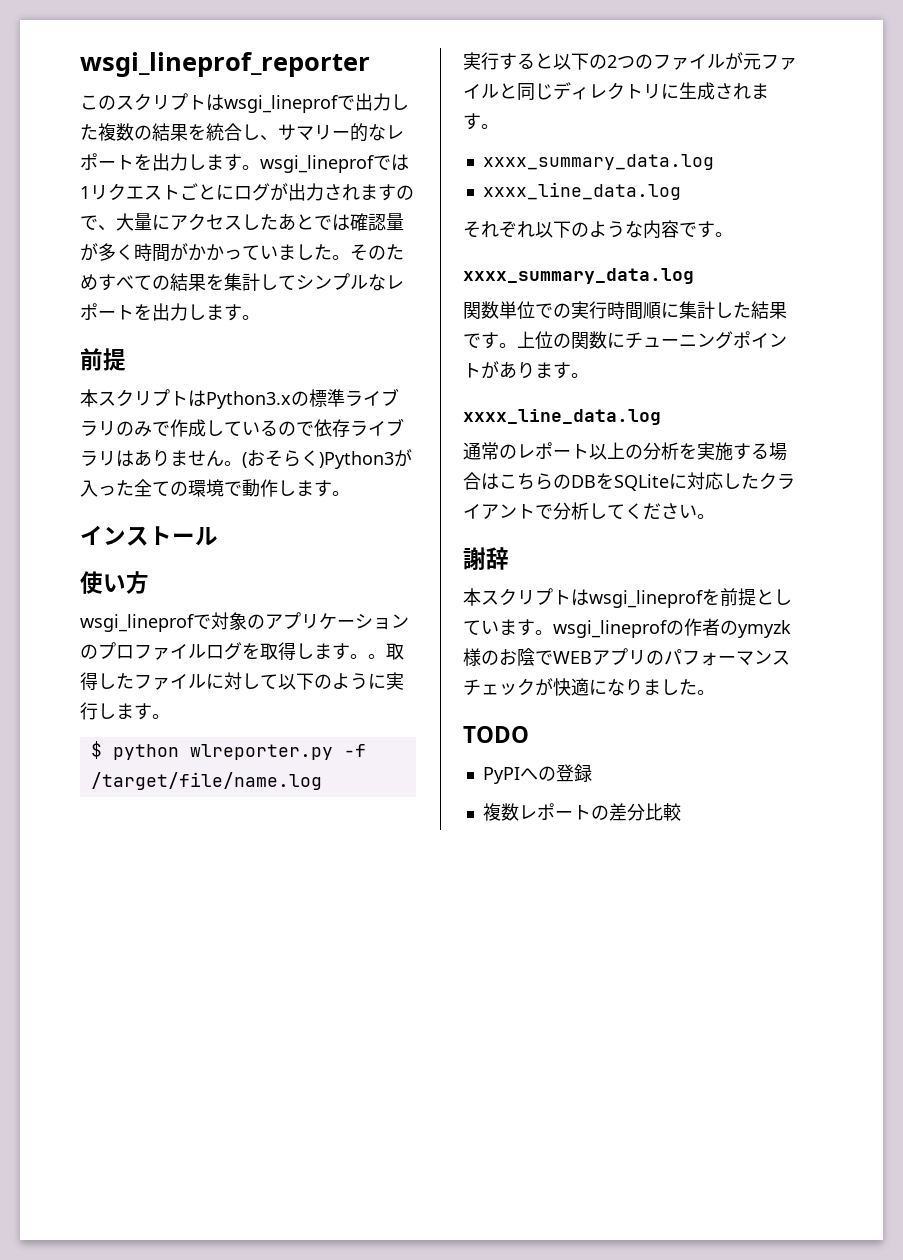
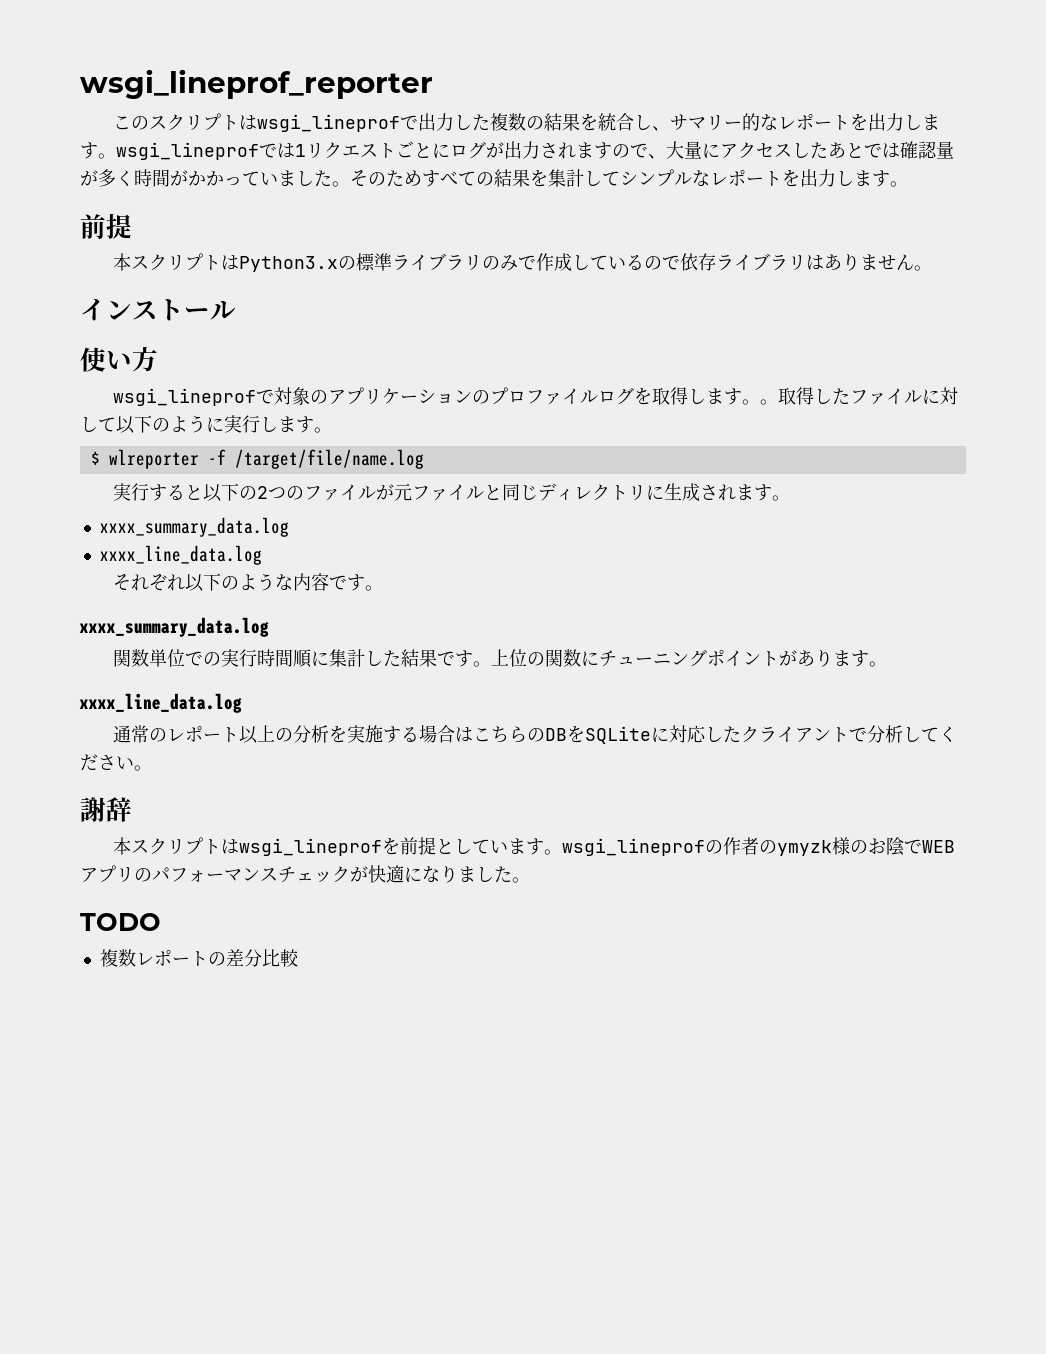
[242,449,412,469] [80,479,350,497] (おそらく)Python3が入った全ての環境で動作します。 -> (932, 268) none
[112,744,333,760] python wlreporter.py -> [108,449,199,469] wlreporter
[482,764,592,784] // PyPIへの登録 -> (161, 922) none

